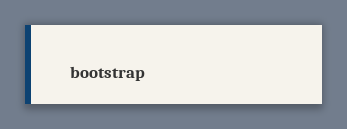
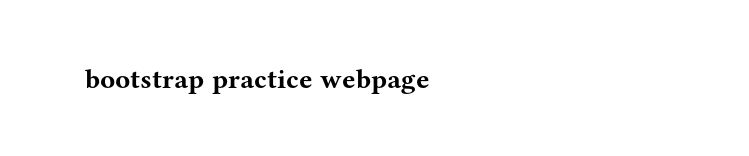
(145, 73) none -> [211,69,431,94] practice webpage

